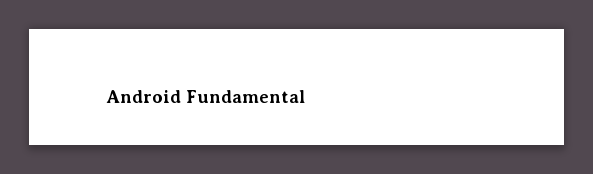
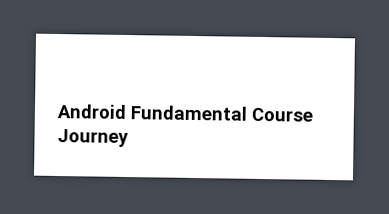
(305, 96) none -> [251,107,313,122] [57,128,129,148] Course Journey

